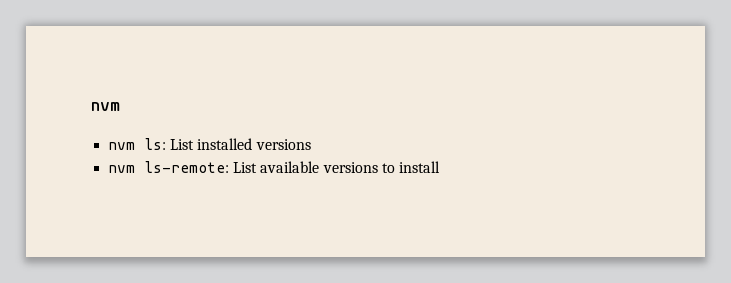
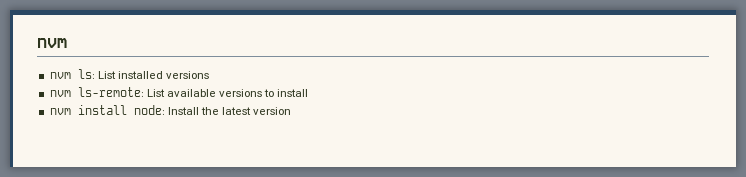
(440, 167) none -> [49,105,292,115] // nvm install node: Install the latest version

